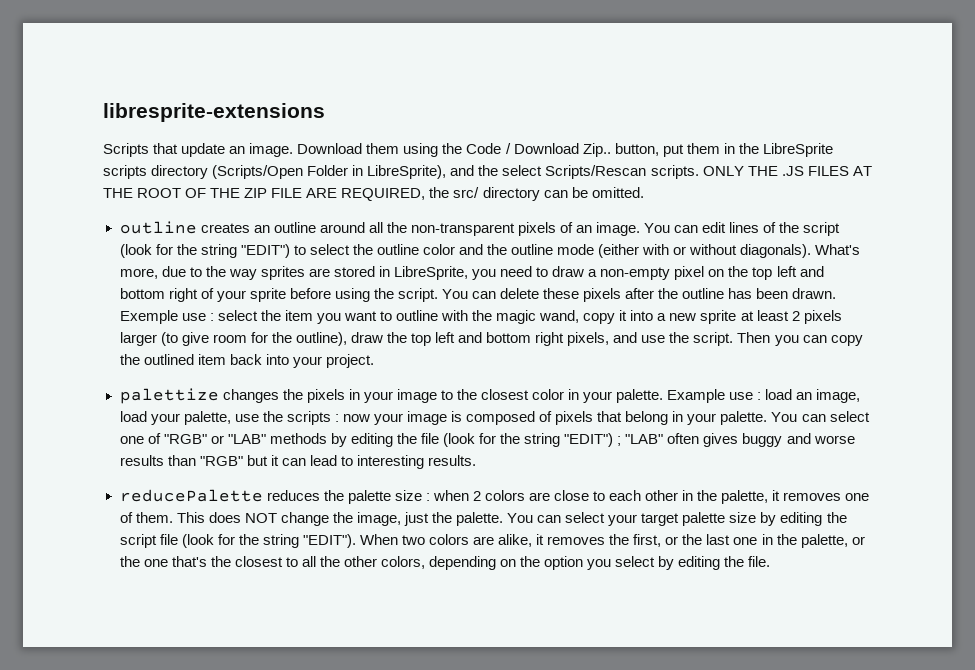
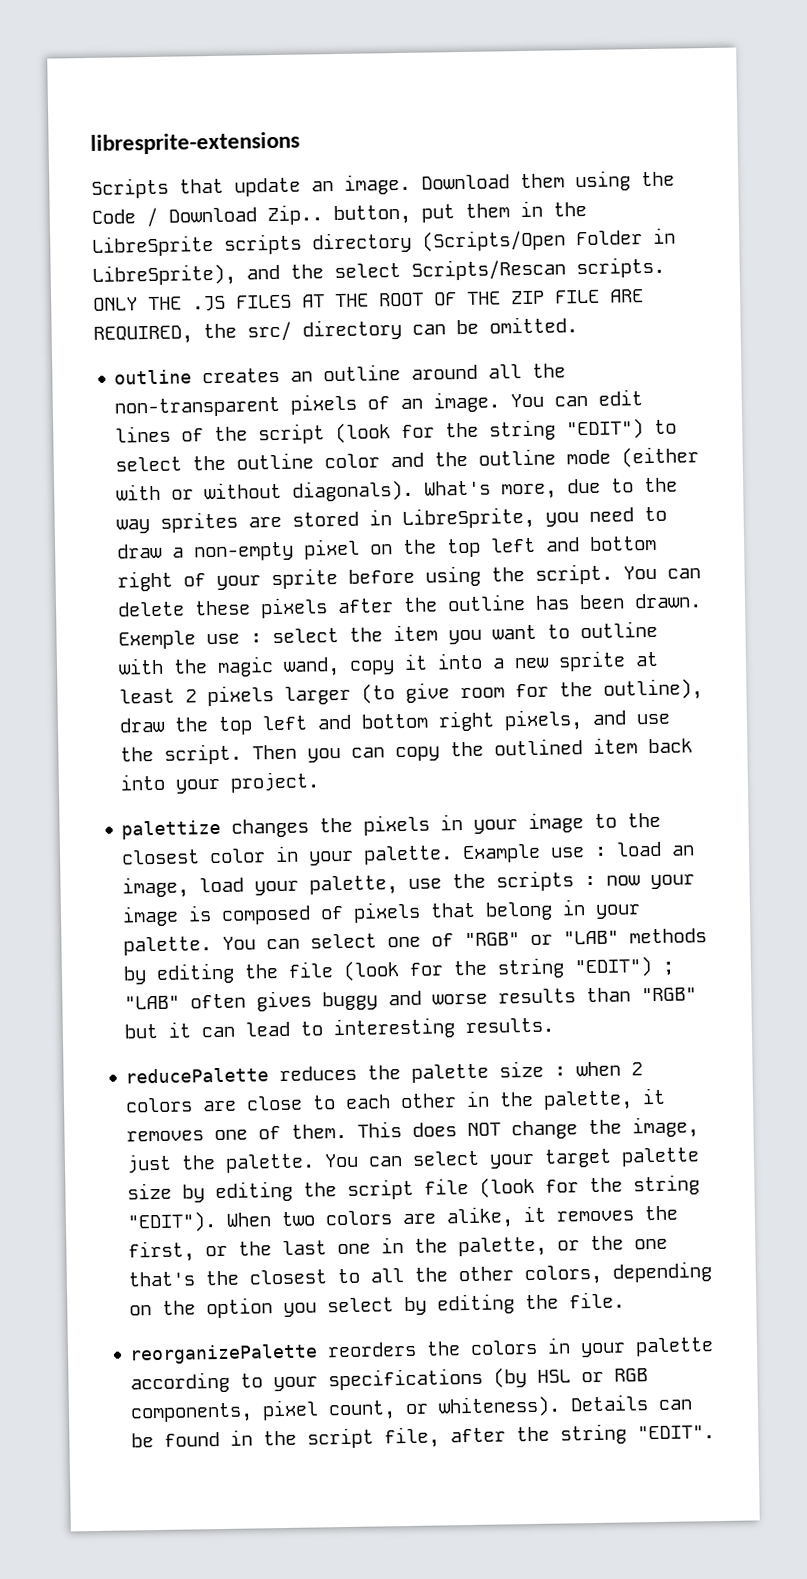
(771, 561) none -> [129,1337,715,1365] [130,1367,649,1394] [130,1394,693,1424] [131,1423,716,1449] // reorganizePalette reorders the colors in your palette according to your specifications (by HSL or RGB components, pixel count, or whiteness). Details can be found in the script file, after the string "EDIT".

